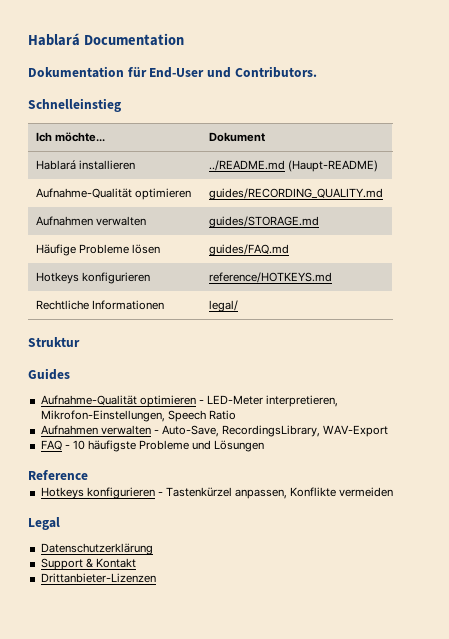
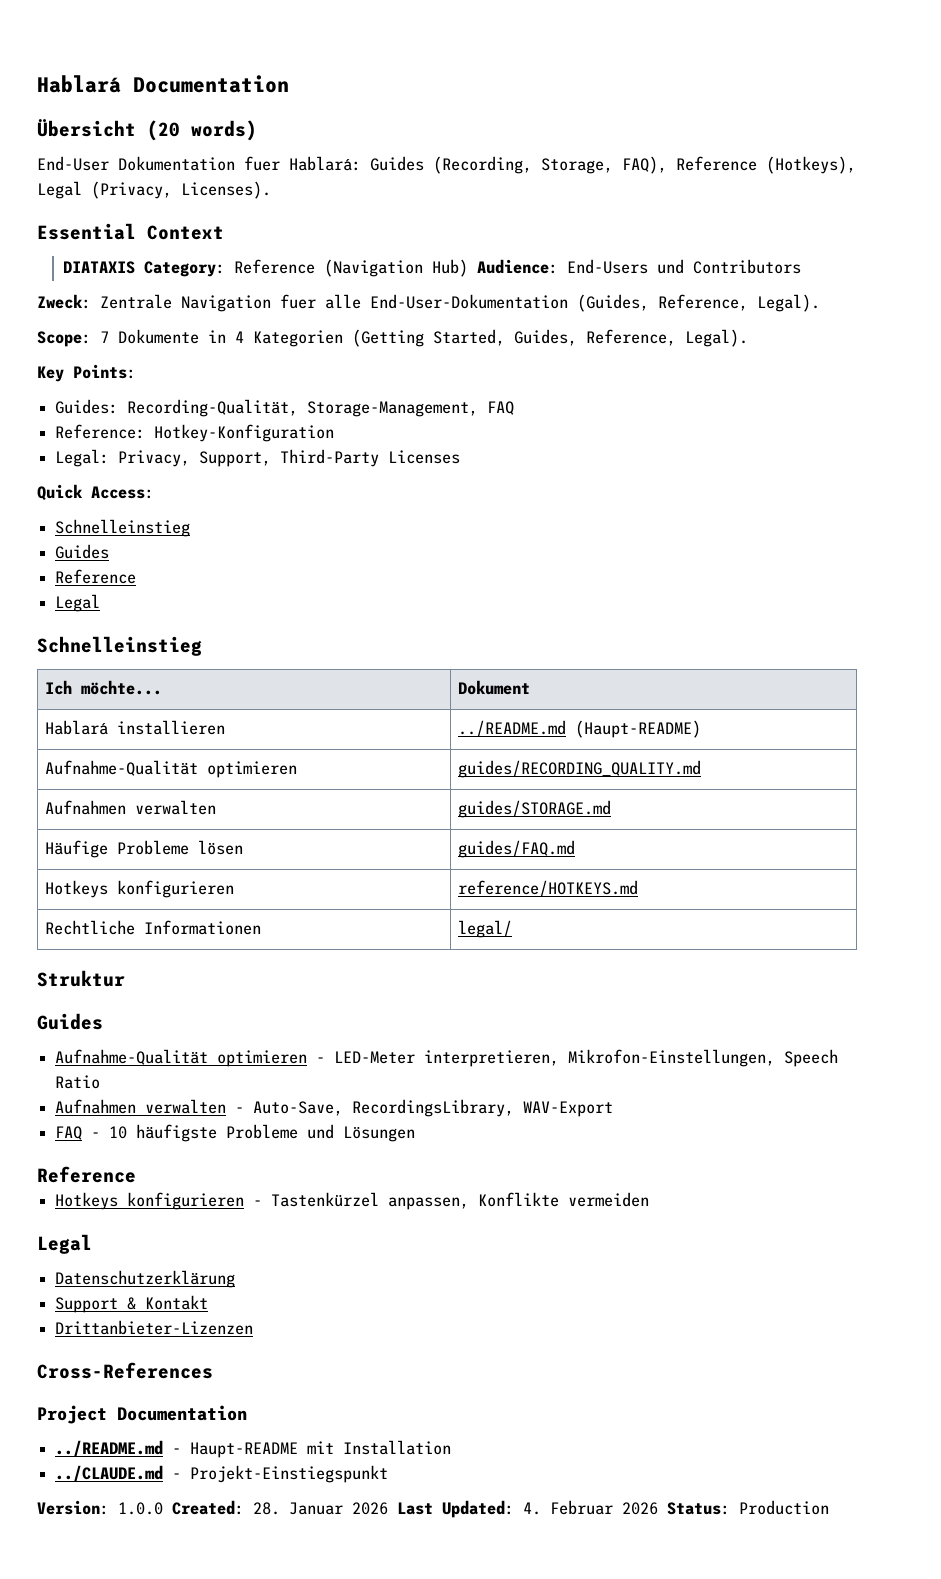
[28,66,317,78] Dokumentation für End-User und Contributors. -> [37,119,257,141] [37,156,856,174] [37,181,271,199] [37,223,224,240] [63,259,802,277] [37,294,820,312] [37,329,748,347] [37,364,136,382] [55,399,515,417] [55,424,335,442] [55,449,461,467] [37,484,154,501] [55,519,191,537] [55,544,110,559] [55,569,137,584] [55,594,101,612] Übersicht (20 words) // End-User Dokumentation fuer Hablará: Guides (Recording, Storage, FAQ), Reference (Hotkeys), Legal (Privacy, Licenses). // Essential Context // DIATAXIS Category: Reference (Navigation Hub) Audience: End-Users und Contributors // Zweck: Zentrale Navigation fuer alle End-User-Dokumentation (Guides, Reference, Legal). // Scope: 7 Dokumente in 4 Kategorien (Getting Started, Guides, Reference, Legal). // Key Points: // Guides: Recording-Qualität, Storage-Management, FAQ // Reference: Hotkey-Konfiguration // Legal: Privacy, Support, Third-Party Licenses // Quick Access: // Schnelleinstieg // Guides // Reference // Legal
(156, 578) none -> [37,1362,213,1379] [37,1405,247,1424] [55,1440,452,1458] [55,1465,389,1483] [37,1500,829,1518] // Cross-References // Project Documentation // ../README.md - Haupt-README mit Installation // ../CLAUDE.md - Projekt-Einstiegspunkt // Version: 1.0.0 Created: 28. Januar 2026 Last Updated: 4. Februar 2026 Status: Production

